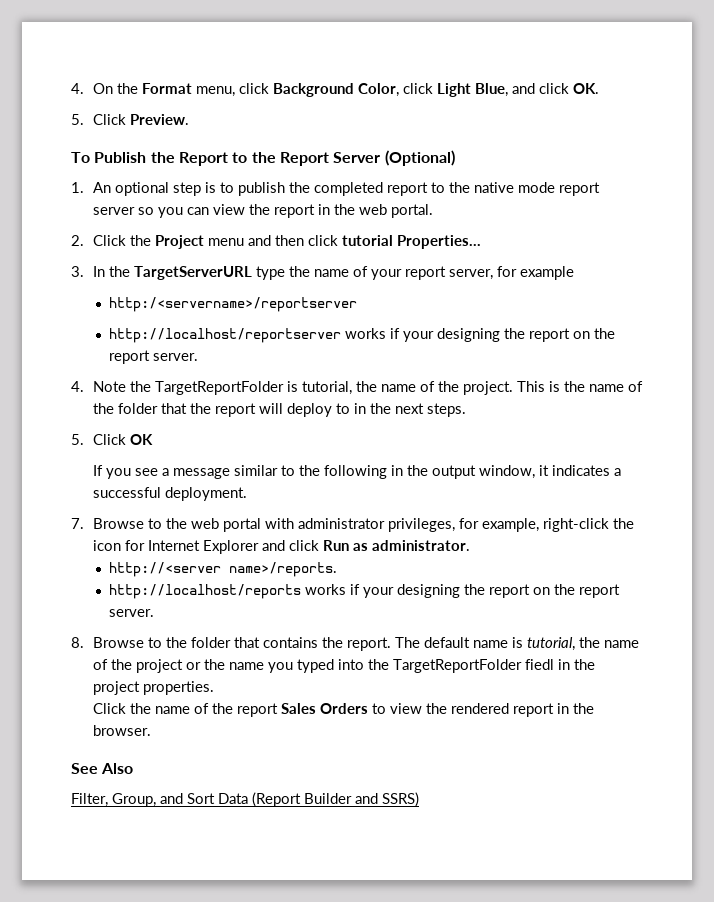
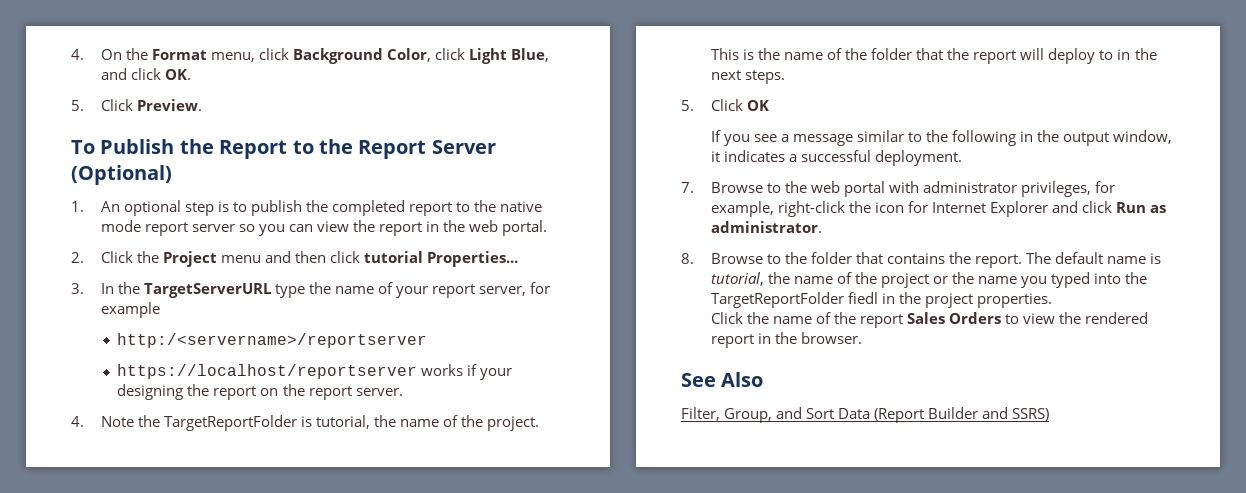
[108,328,341,343] http://localhost/reportserver -> [117,364,418,379] https://localhost/reportserver
[108,562,337,577] [108,584,620,599] [108,609,154,617] // http://<server name>/reports. // http://localhost/reports works if your designing the report on the report server. -> (822, 227) none

